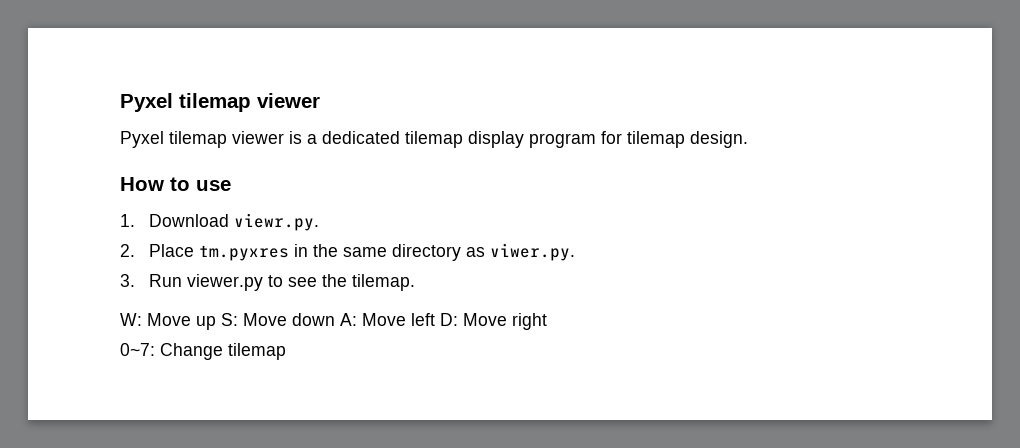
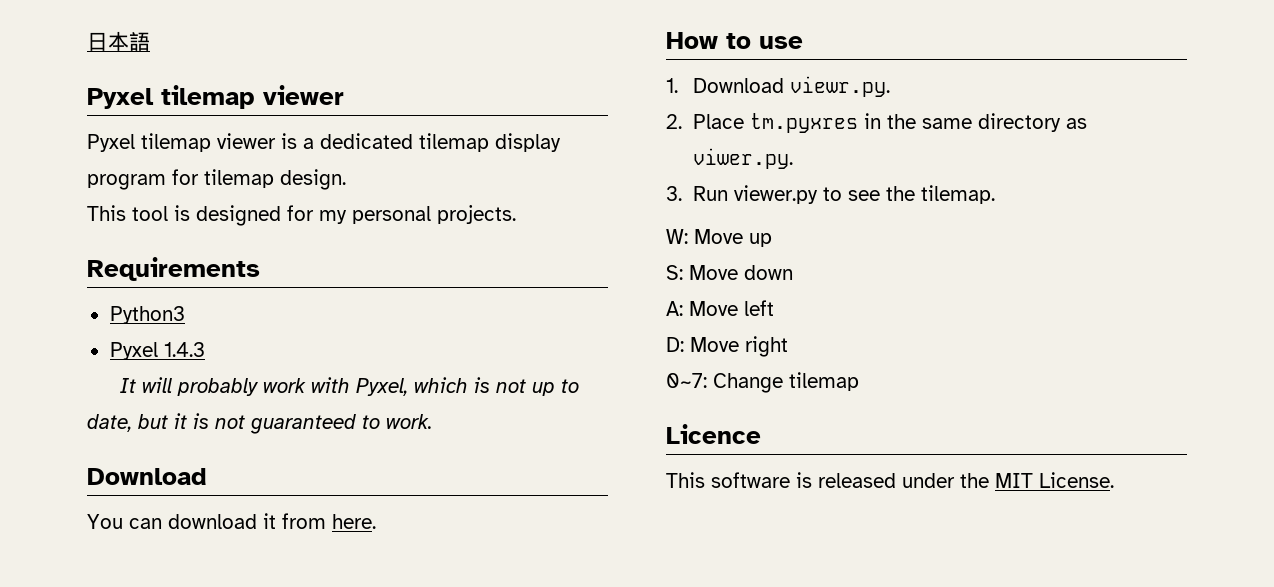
(120, 102) none -> [87,31,150,51] 日本語 //
(748, 139) none -> [87,205,516,226] [87,257,260,281] [109,306,185,324] [109,342,205,360] [119,377,579,396] [87,413,432,434] [87,468,207,485] [87,513,376,529] // This tool is designed for my personal projects. // Requirements // Python3 // Pyxel 1.4.3 // It will probably work with Pyxel, which is not up to date, but it is not guaranteed to work. // Download // You can download it from here.
(216, 323) none -> (772, 240) //
(335, 319) none -> (793, 272) //
(435, 319) none -> (774, 308) //
(286, 351) none -> [666,424,761,444] [666,472,1114,488] // Licence // This software is released under the MIT License.

